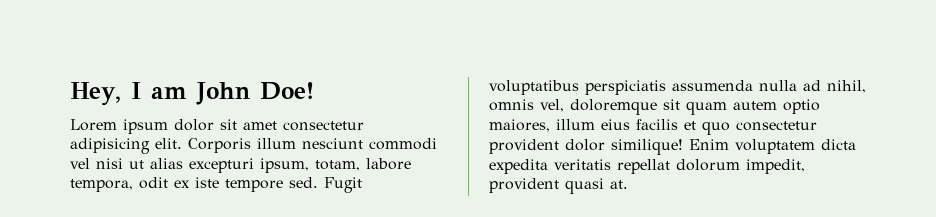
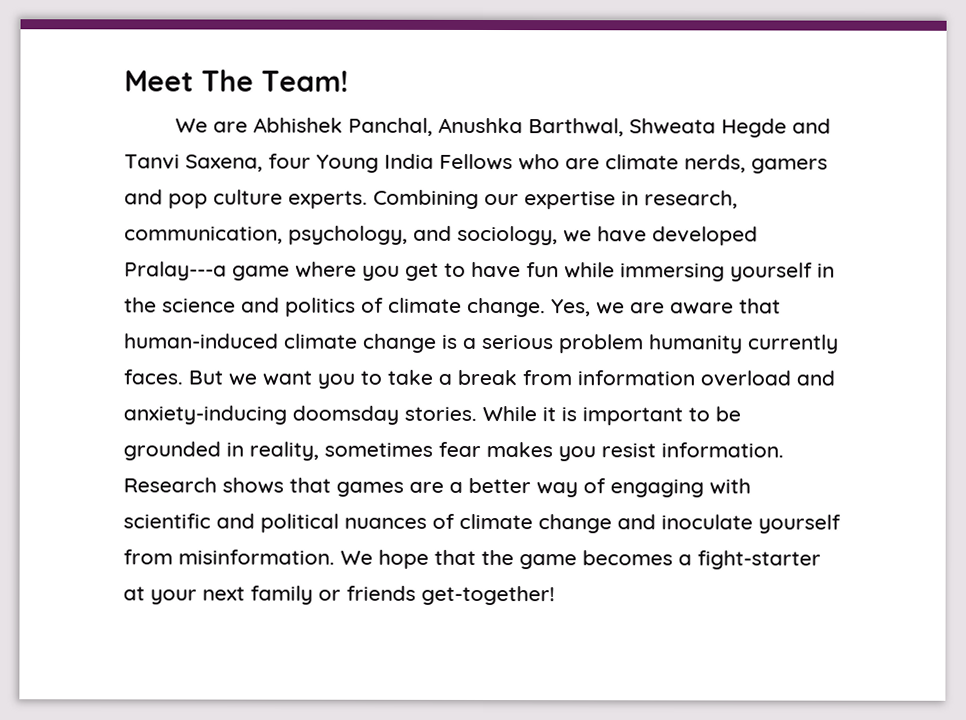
[70,82,314,106] [70,119,364,134] [70,138,437,154] [70,158,411,173] [70,177,362,193] [489,80,866,95] [489,99,820,115] [489,119,817,135] [489,139,856,155] [489,159,805,174] [489,178,628,194] Hey, I am John Doe! // Lorem ipsum dolor sit amet consectetur adipisicing elit. Corporis illum nesciunt commodi vel nisi ut alias excepturi ipsum, totam, labore tempora, odit ex iste tempore sed. Fugit voluptatibus perspiciatis assumenda nulla ad nihil, omnis vel, doloremque sit quam autem optio maiores, illum eius facilis et quo consectetur provident dolor similique! Enim voluptatem dicta expedita veritatis repellat dolorum impedit, provident quasi at. -> [124,69,349,92] [175,117,832,138] [124,153,828,174] [124,189,738,210] [124,225,758,246] [124,261,835,282] [124,297,781,318] [124,333,839,354] [123,369,835,389] [123,405,741,426] [123,441,784,462] [123,477,751,498] [123,513,841,534] [123,549,821,570] [123,585,555,606] Meet The Team! // We are Abhishek Panchal, Anushka Barthwal, Shweata Hegde and Tanvi Saxena, four Young India Fellows who are climate nerds, gamers and pop culture experts. Combining our expertise in research, communication, psychology, and sociology, we have developed Pralay---a game where you get to have fun while immersing yourself in the science and politics of climate change. Yes, we are aware that human-induced climate change is a serious problem humanity currently faces. But we want you to take a break from information overload and anxiety-inducing doomsday stories. While it is important to be grounded in reality, sometimes fear makes you resist information. Research shows that games are a better way of engaging with scientific and political nuances of climate change and inoculate yourself from misinformation. We hope that the game becomes a fight-starter at your next family or friends get-together!

